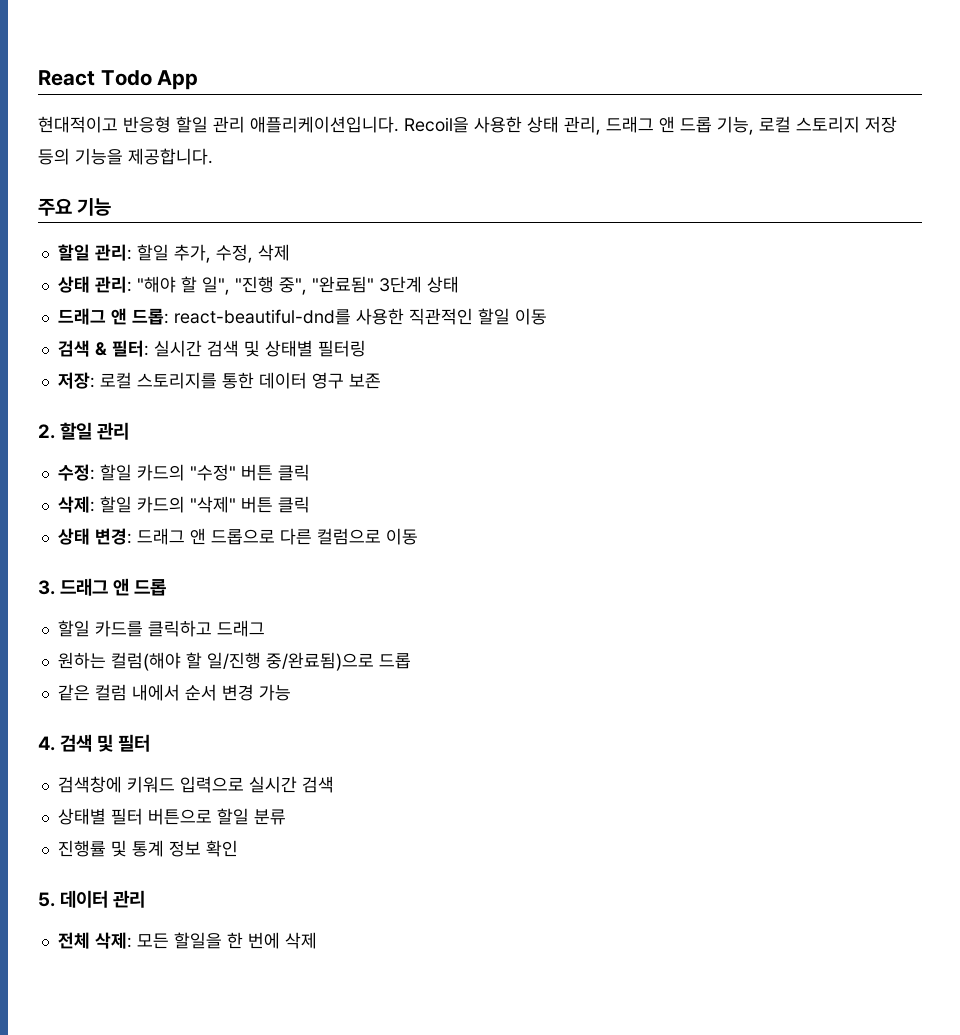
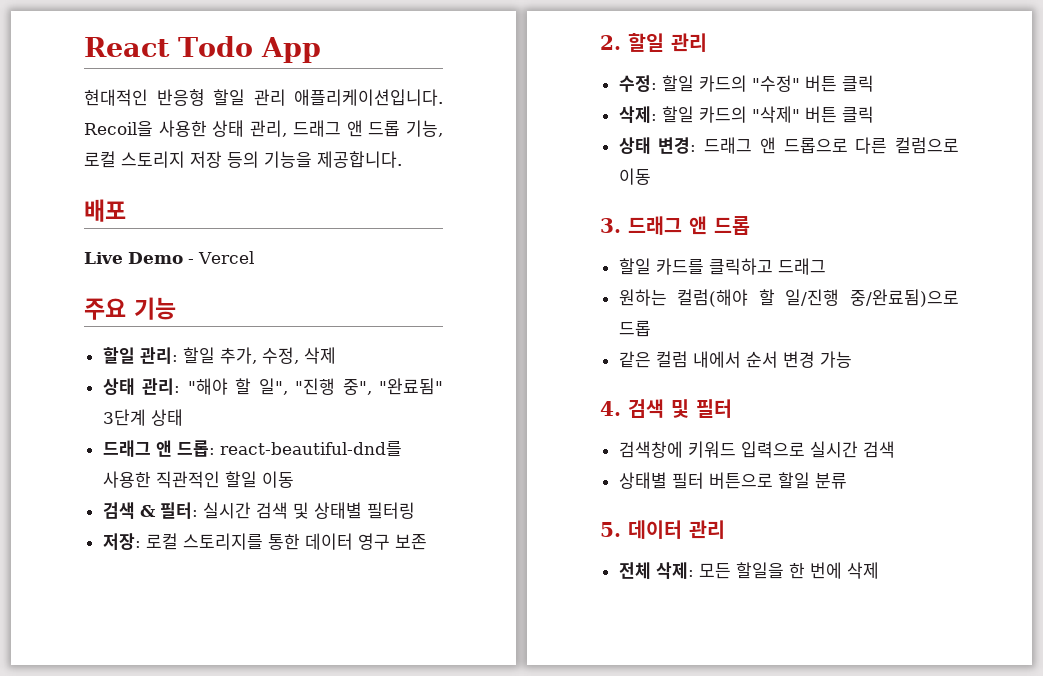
[38,116,118,133] 현대적이고 -> [84,89,148,106] 현대적인
(213, 156) none -> [84,199,126,222] [84,251,254,264] // 배포 // Live Demo - Vercel
[57,840,238,857] // 진행률 및 통계 정보 확인 -> (847, 481) none

